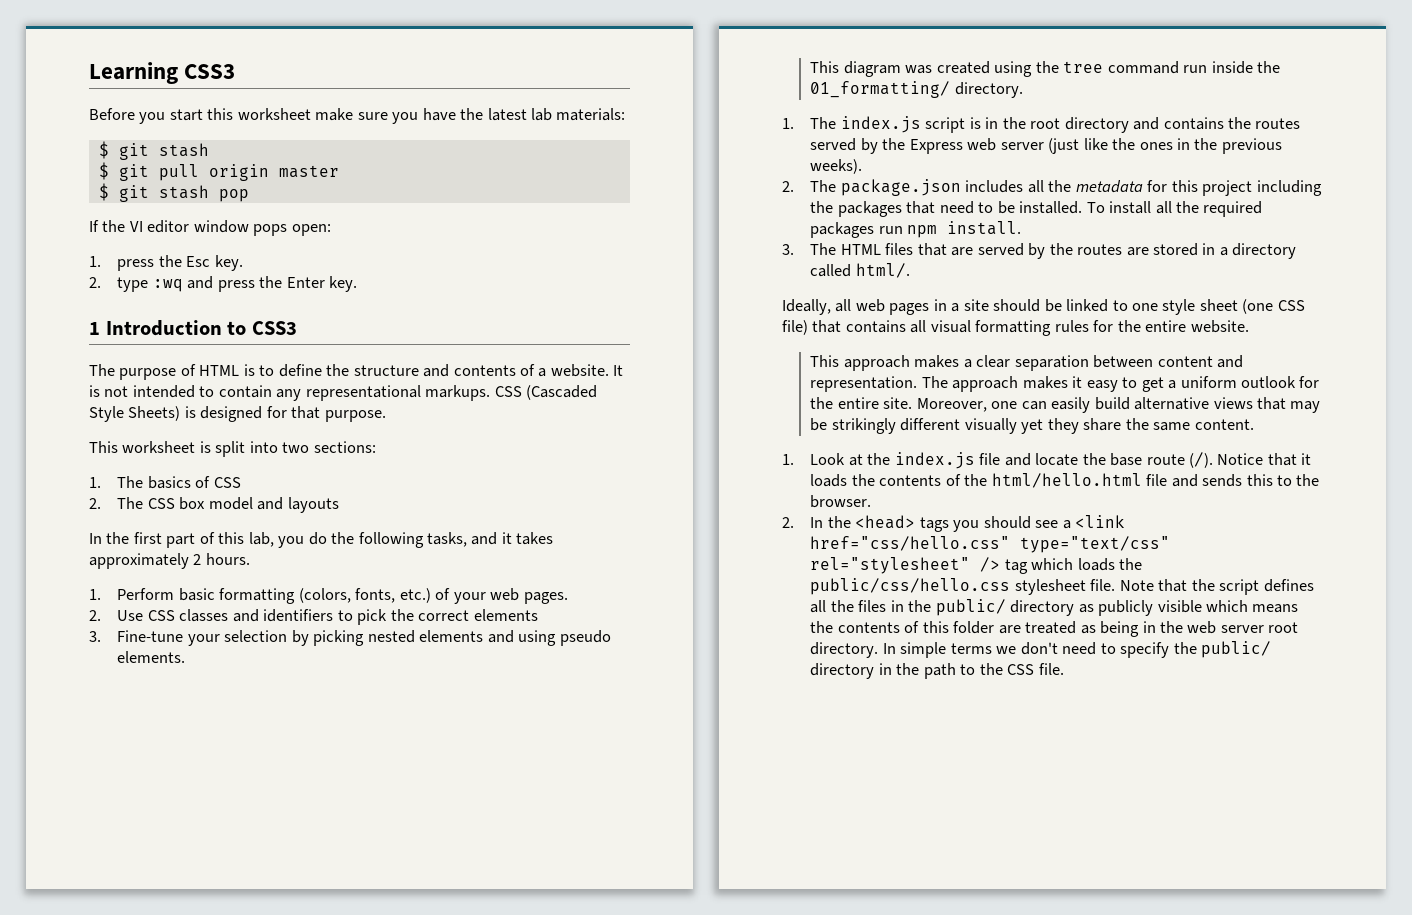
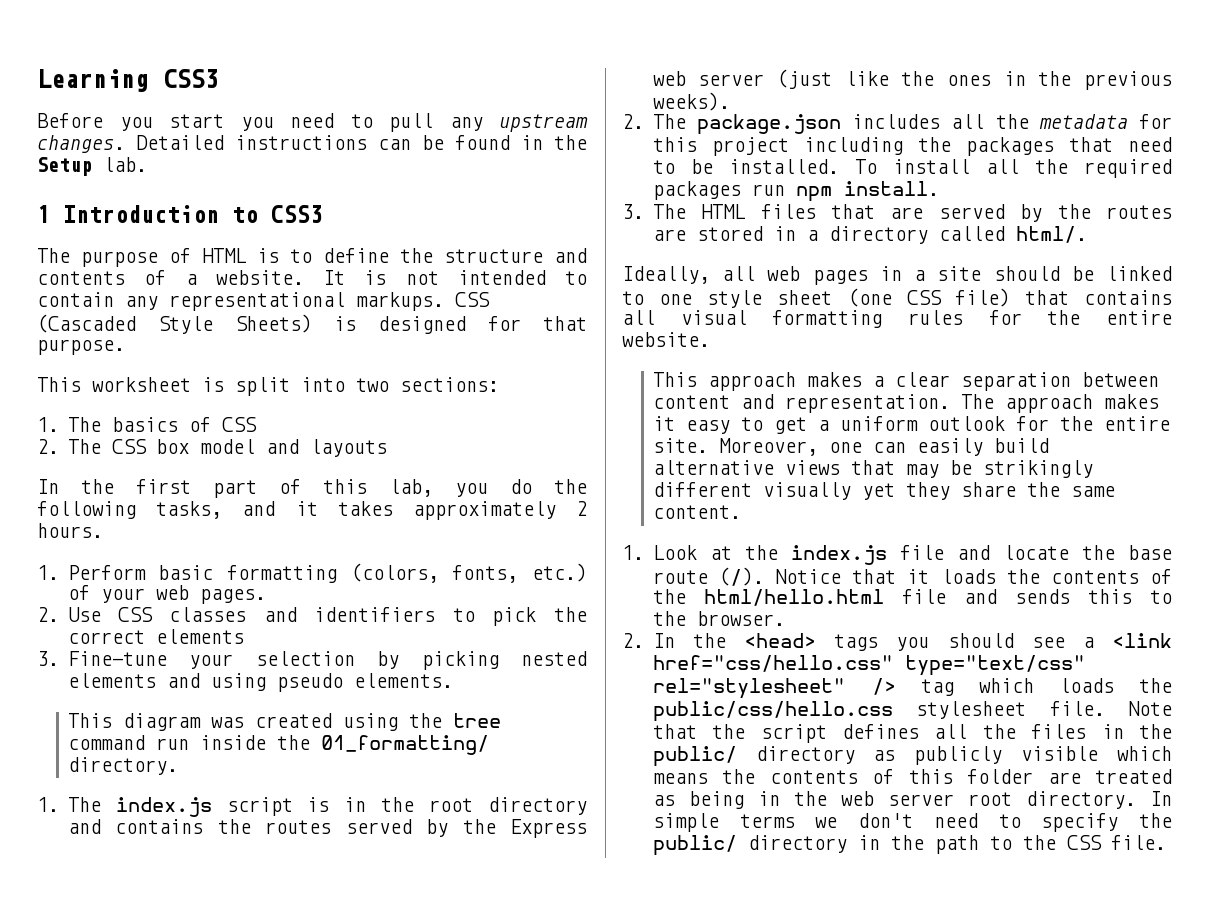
[207,108,626,124] [98,141,209,160] [98,162,339,181] [98,183,249,202] [89,220,331,236] [89,255,243,271] [89,276,358,292] this worksheet make sure you have the latest lab materials: // $ git stash // $ git pull origin master // $ git stash pop // If the VI editor window pops open: // 1. press the Esc key. // 2. type :wq and press the Enter key. -> [240,113,588,132] [37,135,587,153] [37,157,147,176] you need to pull any upstream changes. Detailed instructions can be found in the Setup lab.

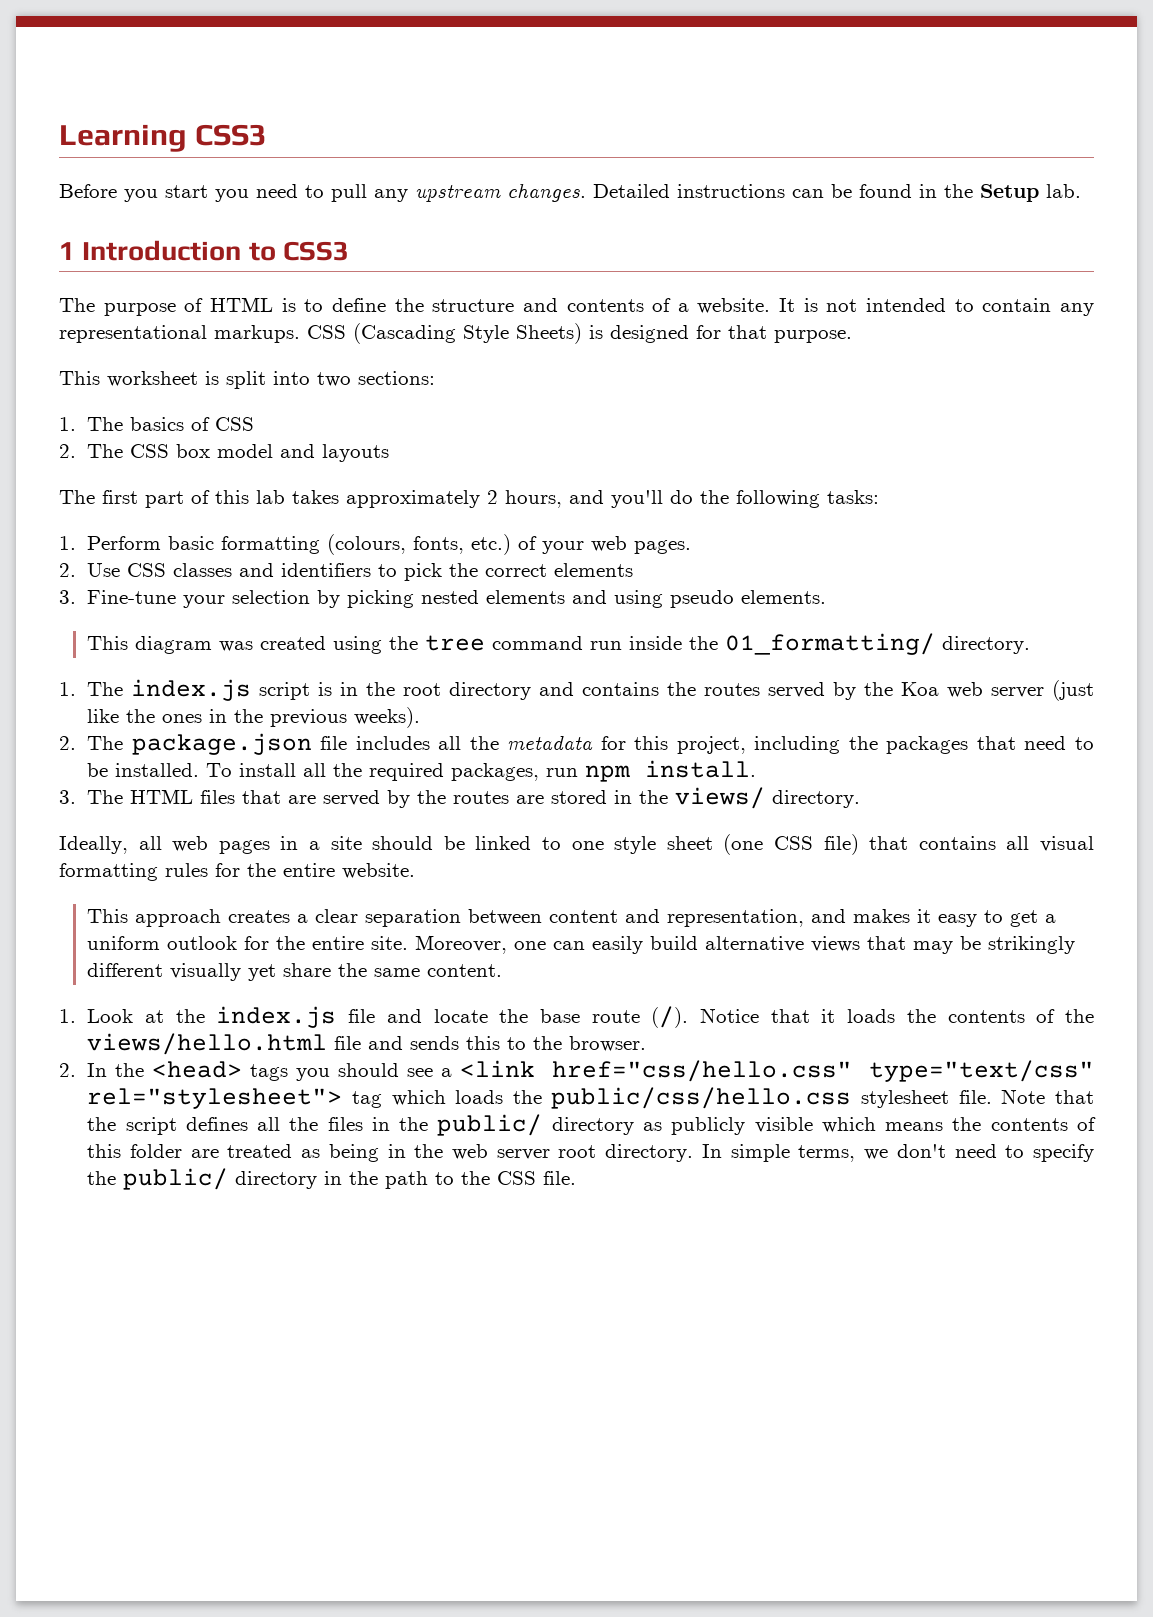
[37,314,136,333] (Cascaded -> [353,323,456,344] (Cascading
[37,479,114,494] In the -> [59,490,95,504] The
[389,479,587,497] [37,501,587,520] [37,523,103,538] lab, you do the following tasks, and it takes approximately 2 hours. -> [256,490,879,508] lab takes approximately 2 hours, and you'll do the following tasks:
[350,563,439,583] (colors, -> [327,534,407,555] (colours,
[510,819,587,838] Express -> [901,682,940,696] Koa
(841, 124) none -> [320,736,348,750] file
[711,137,789,156] project -> [676,736,746,754] project,
[652,181,741,200] packages -> [451,763,540,781] packages,
[806,226,1087,244] a directory called html/. -> [639,787,861,809] the views/ directory.
[806,372,862,387] makes -> [228,910,291,923] creates
[784,394,1093,413] representation. The approach -> [667,909,847,927] representation, and
[905,482,950,500] they -> (277, 972) none
[703,589,884,606] html/hello.html -> [87,1033,328,1055] views/hello.html
[652,678,897,699] rel="stylesheet" /> -> [87,1088,343,1109] rel="stylesheet">
[739,814,795,828] terms -> [798,1145,856,1162] terms,

